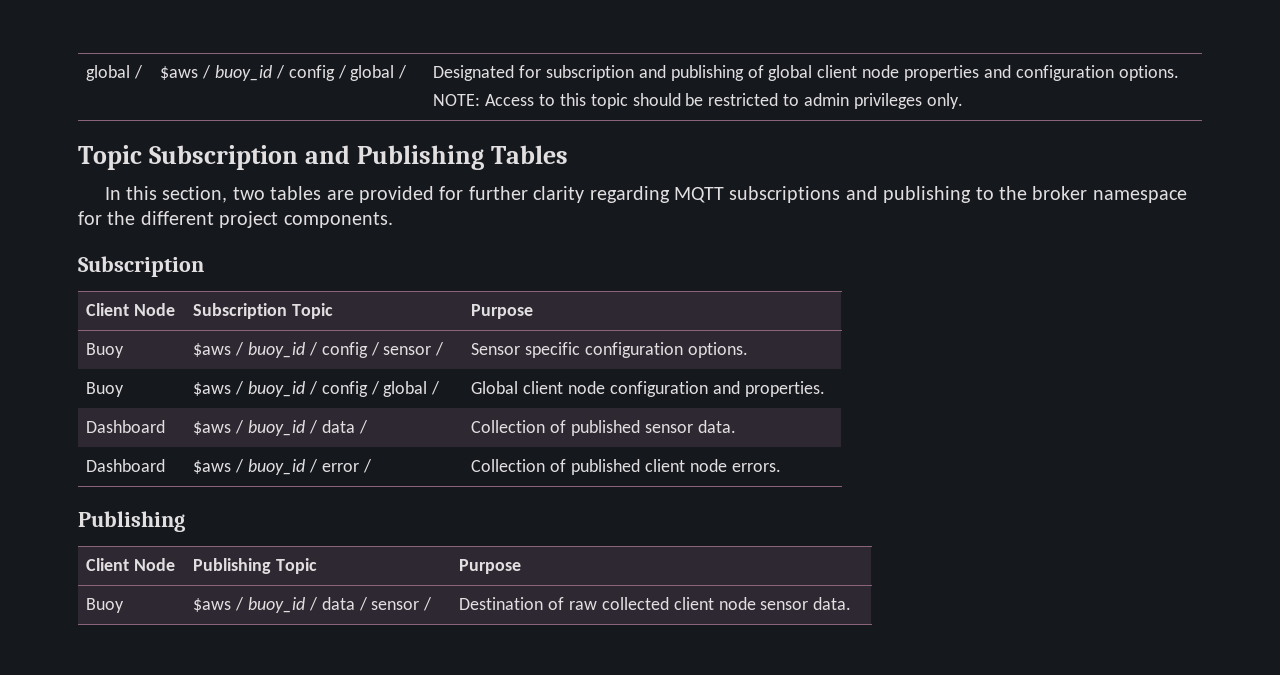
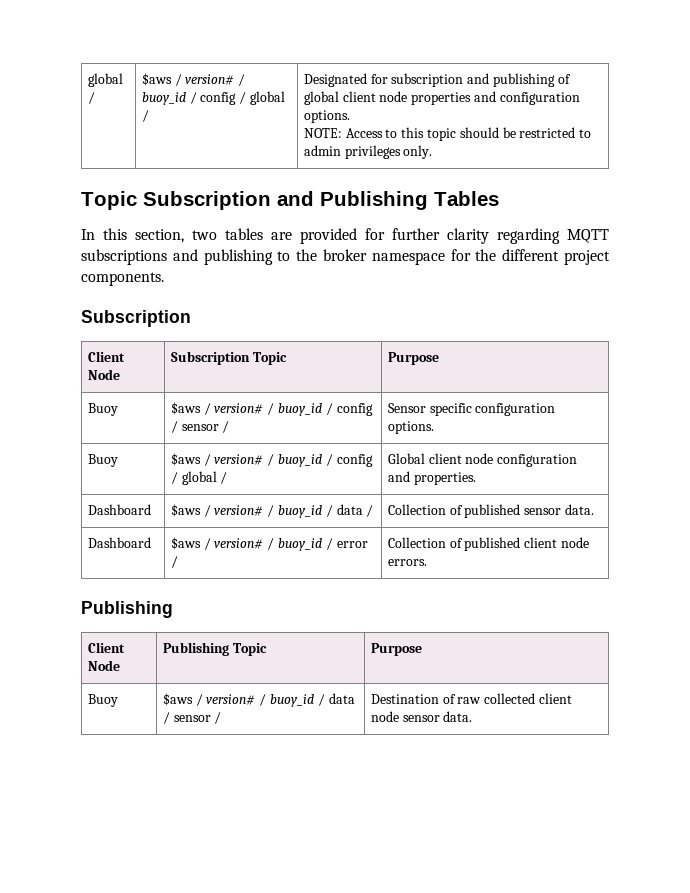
(212, 72) none -> [185,74,246,86] version# /
(245, 349) none -> [214,403,275,415] version# /
(245, 388) none -> [214,454,275,466] version# /
(245, 427) none -> [214,505,275,517] version# /
(245, 466) none -> [214,538,275,550] version# /
(245, 604) none -> [206,694,267,706] version# /

